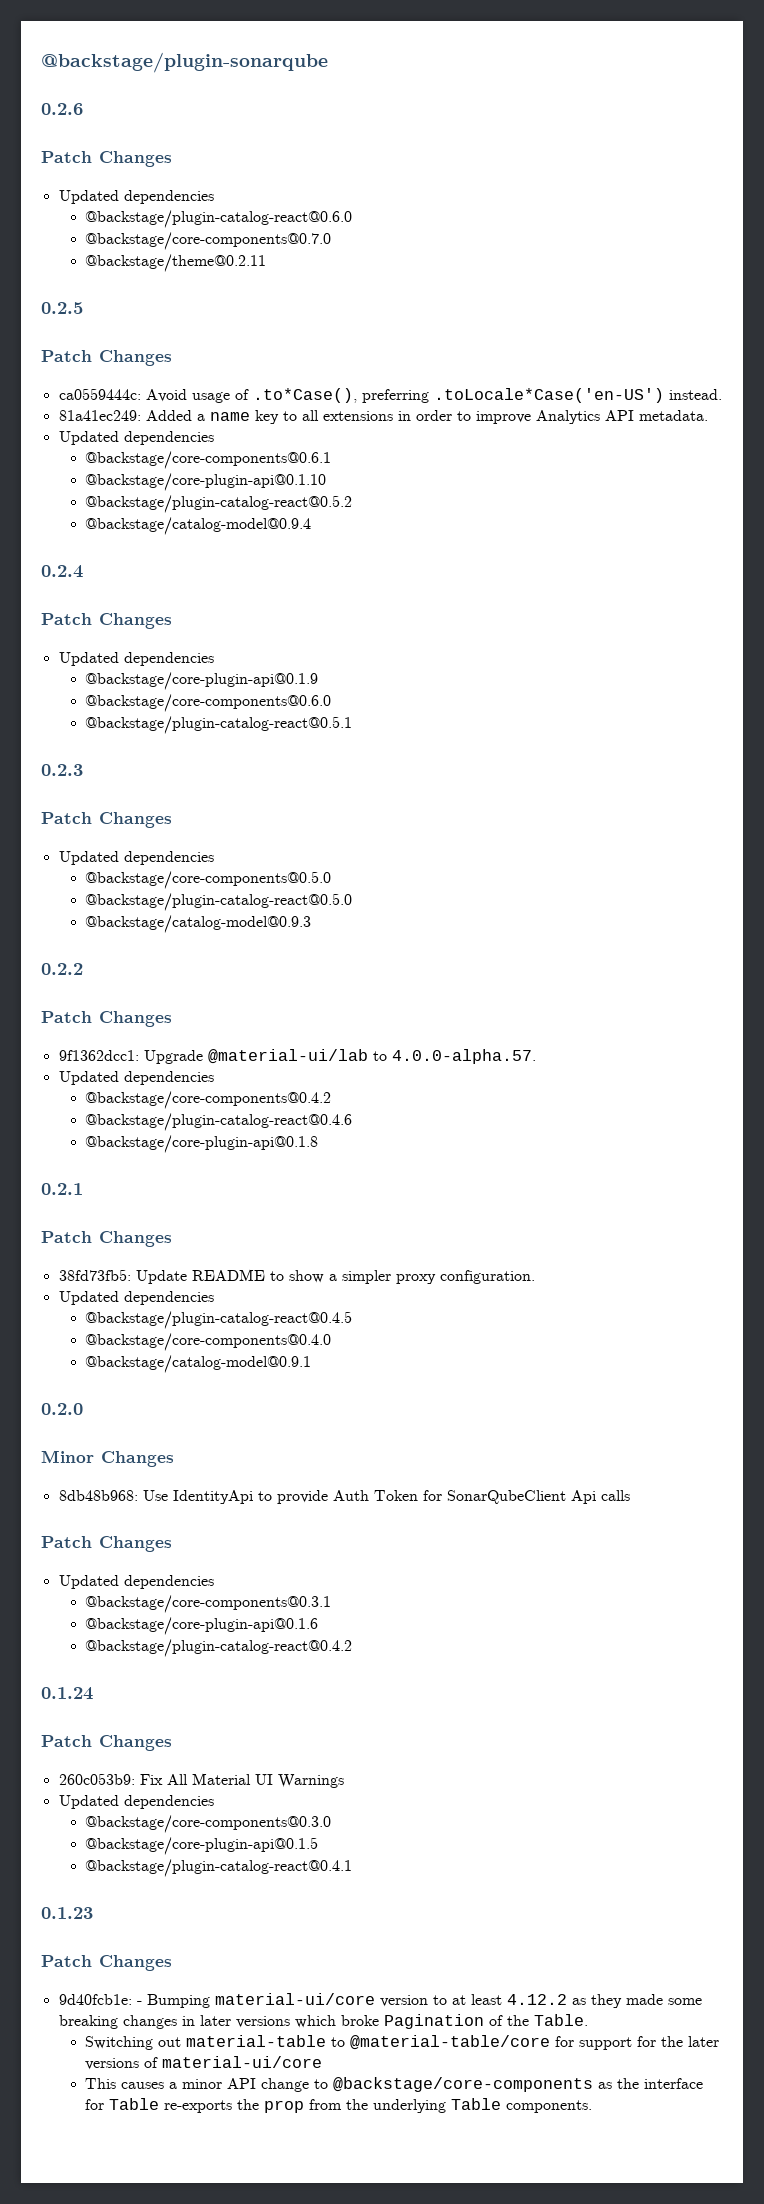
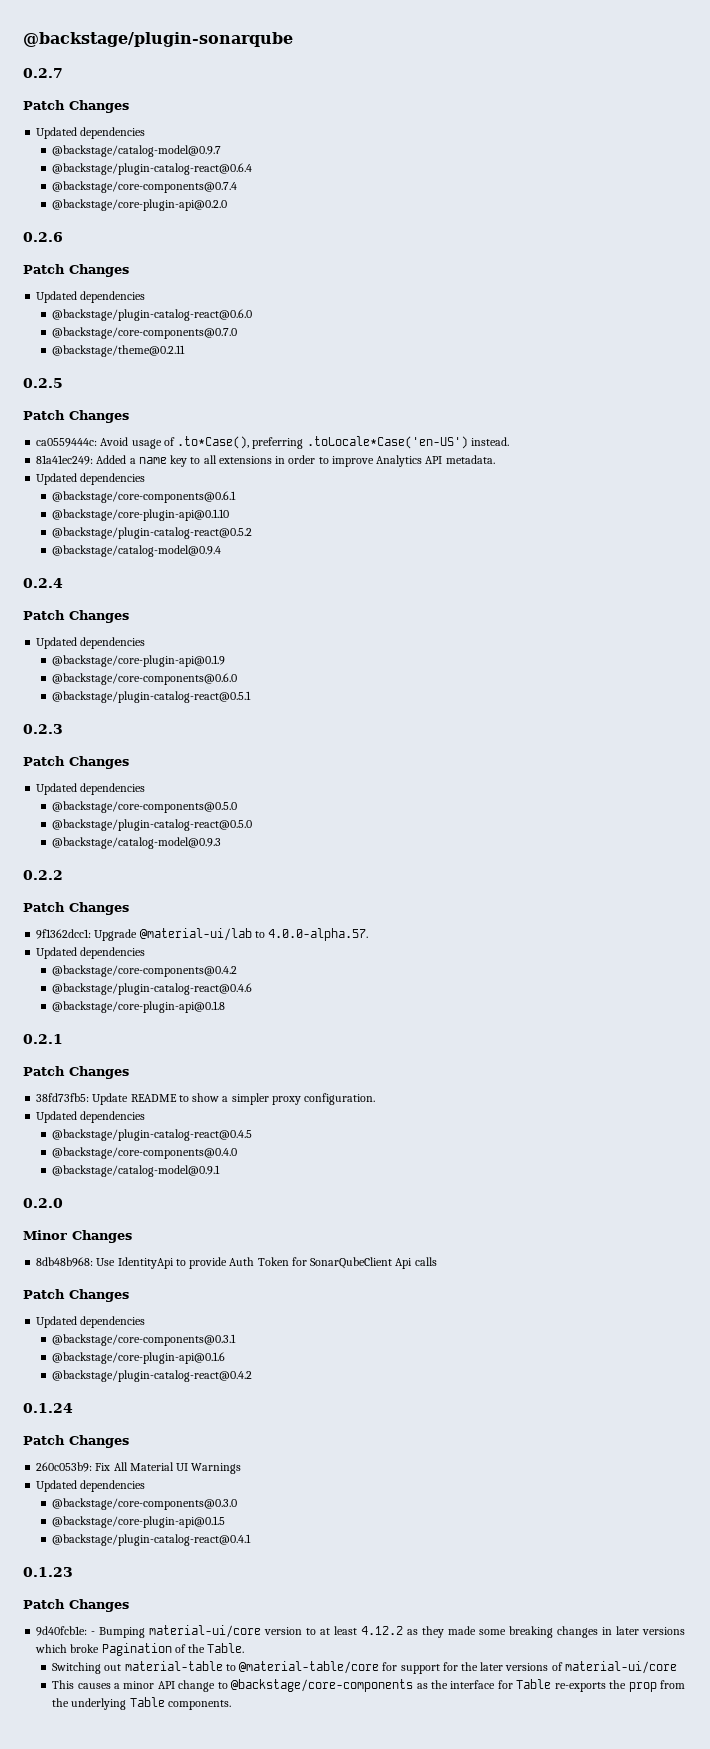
(328, 62) none -> [23,68,63,78] [23,100,129,113] [36,127,146,139] [52,145,222,157] [52,163,253,175] [52,181,238,193] [52,199,228,211] // 0.2.7 // Patch Changes // Updated dependencies // @backstage/catalog-model@0.9.7 // @backstage/plugin-catalog-react@0.6.4 // @backstage/core-components@0.7.4 // @backstage/core-plugin-api@0.2.0

